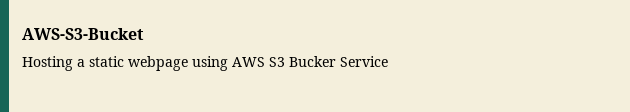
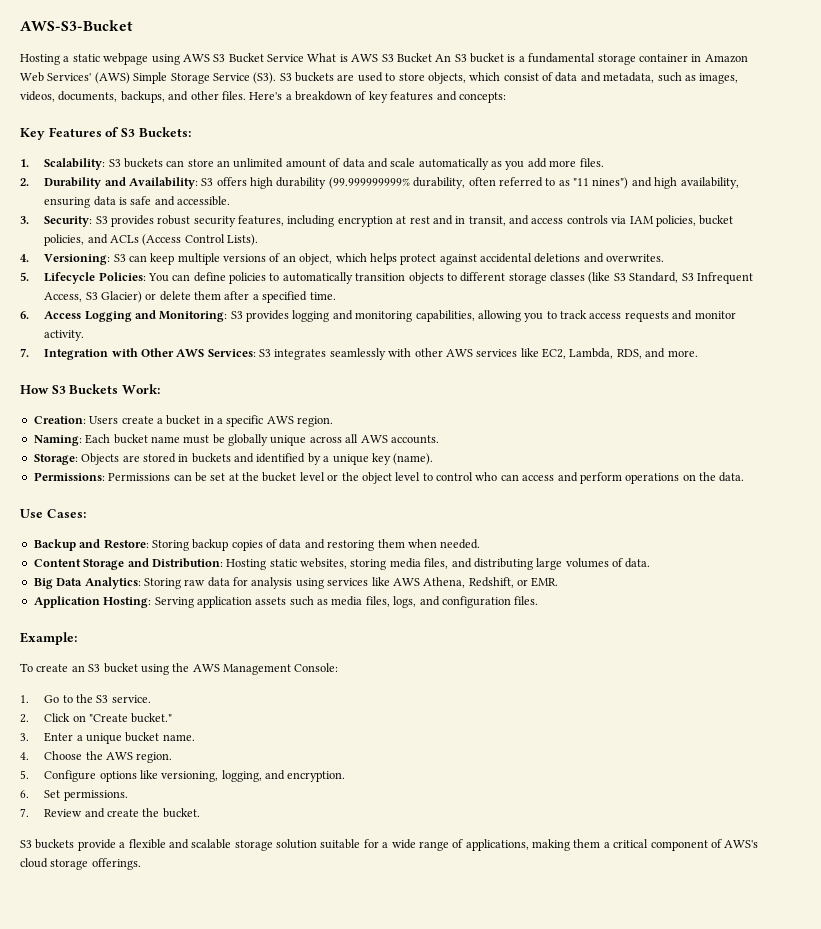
[289,56,388,67] Bucker Service -> [228,53,748,65] [20,72,739,84] [20,91,506,103] [20,127,191,140] [20,158,604,170] [20,177,739,189] [44,196,231,208] [20,215,734,227] [44,234,259,246] [20,253,665,265] [20,272,753,284] [44,291,336,303] [20,310,736,322] [44,330,85,341] [20,348,698,360] [20,384,160,394] [33,415,334,427] [33,434,439,446] [33,453,434,465] [33,472,745,484] [20,509,86,518] [33,539,481,551] [33,558,651,570] [33,577,559,589] [33,596,539,608] [20,632,77,645] [20,663,339,675] [20,694,151,703] [20,713,173,723] [20,732,195,744] [20,751,173,763] [20,770,346,782] [20,790,128,801] [20,808,200,818] [20,839,759,851] [20,858,141,870] Bucket Service What is AWS S3 Bucket An S3 bucket is a fundamental storage container in Amazon Web Services' (AWS) Simple Storage Service (S3). S3 buckets are used to store objects, which consist of data and metadata, such as images, videos, documents, backups, and other files. Here's a breakdown of key features and concepts: // Key Features of S3 Buckets: // 1. Scalability: S3 buckets can store an unlimited amount of data and scale automatically as you add more files. // 2. Durability and Availability: S3 offers high durability (99.999999999% durability, often referred to as "11 nines") and high availability, ensuring data is safe and accessible. // 3. Security: S3 provides robust security features, including encryption at rest and in transit, and access controls via IAM policies, bucket policies, and ACLs (Access Control Lists). // 4. Versioning: S3 can keep multiple versions of an object, which helps protect against accidental deletions and overwrites. // 5. Lifecycle Policies: You can define policies to automatically transition objects to different storage classes (like S3 Standard, S3 Infrequent Access, S3 Glacier) or delete them after a specified time. // 6. Access Logging and Monitoring: S3 provides logging and monitoring capabilities, allowing you to track access requests and monitor activity. // 7. Integration with Other AWS Services: S3 integrates seamlessly with other AWS services like EC2, Lambda, RDS, and more. // How S3 Buckets Work: // Creation: Users create a bucket in a specific AWS region. // Naming: Each bucket name must be globally unique across all AWS accounts. // Storage: Objects are stored in buckets and identified by a unique key (name). // Permissions: Permissions can be set at the bucket level or the object level to control who can access and perform operations on the data. // Use Cases: // Backup and Restore: Storing backup copies of data and restoring them when needed. // Content Storage and Distribution: Hosting static websites, storing media files, and distributing large volumes of data. // Big Data Analytics: Storing raw data for analysis using services like AWS Athena, Redshift, or EMR. // Application Hosting: Serving application assets such as media files, logs, and configuration files. // Example: // To create an S3 bucket using the AWS Management Console: // 1. Go to the S3 service. // 2. Click on "Create bucket." // 3. Enter a unique bucket name. // 4. Choose the AWS region. // 5. Configure options like versioning, logging, and encryption. // 6. Set permissions. // 7. Review and create the bucket. // S3 buckets provide a flexible and scalable storage solution suitable for a wide range of applications, making them a critical component of AWS's cloud storage offerings.

